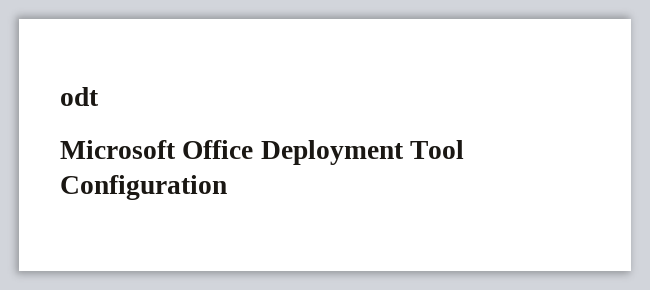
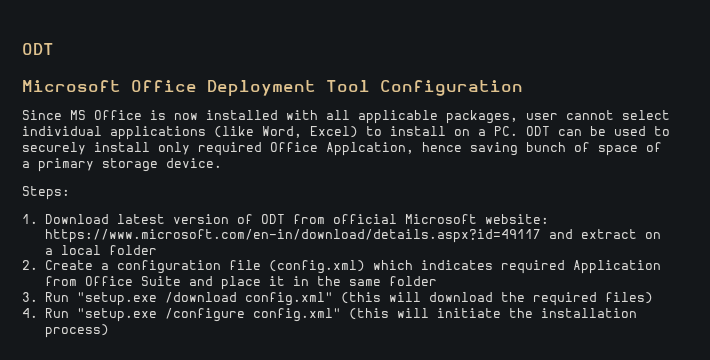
[60,87,99,106] odt -> [22,43,54,55] ODT
(227, 187) none -> [22,110,670,124] [22,126,670,140] [22,142,662,156] [22,158,222,172] [22,186,70,200] [22,214,549,224] [44,229,661,243] [44,245,157,255] [22,260,661,274] [44,276,437,290] [22,292,653,306] [22,308,637,322] [44,324,109,338] // Since MS Office is now installed with all applicable packages, user cannot select individual applications (like Word, Excel) to install on a PC. ODT can be used to securely install only required Office Applcation, hence saving bunch of space of a primary storage device. // Steps: // 1. Download latest version of ODT from official Microsoft website: https://www.microsoft.com/en-in/download/details.aspx?id=49117 and extract on a local folder // 2. Create a configuration file (config.xml) which indicates required Application from Office Suite and place it in the same folder // 3. Run "setup.exe /download config.xml" (this will download the required files) // 4. Run "setup.exe /configure config.xml" (this will initiate the installation process)

